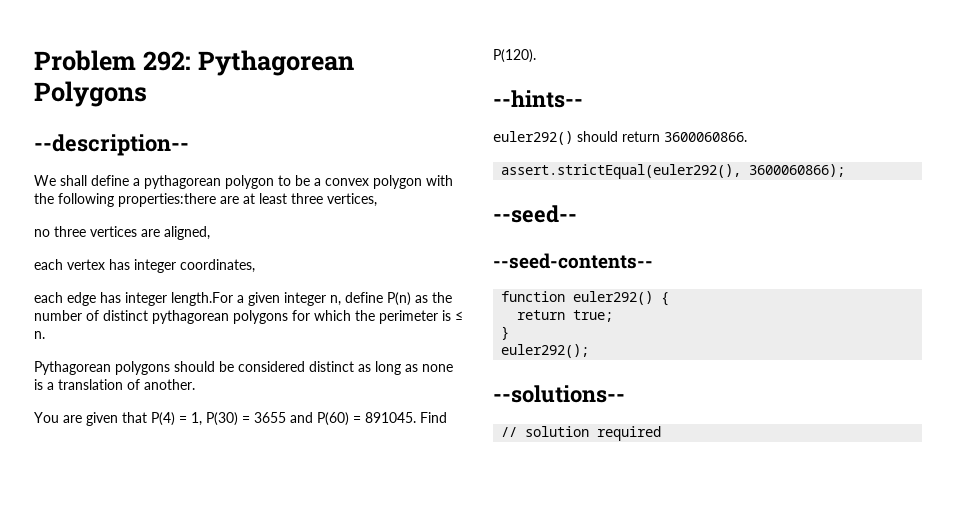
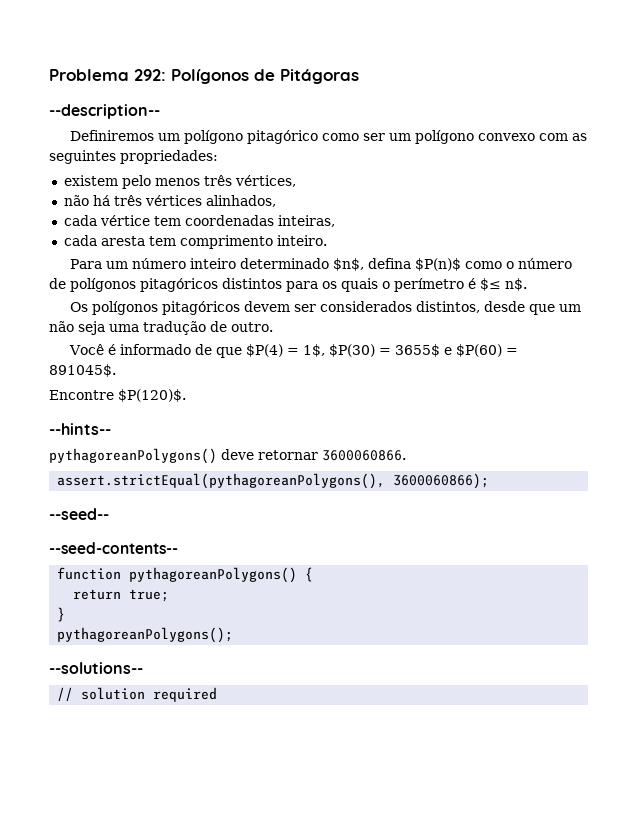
[34,50,354,76] [34,81,147,107] [34,134,189,156] [34,175,453,189] [34,193,377,207] [34,226,210,240] [34,259,255,273] [34,292,452,306] [34,310,463,324] [34,331,45,339] [34,361,453,375] [34,379,195,390] [34,412,447,426] [493,49,536,63] [493,90,583,108] [493,131,660,145] Problem 292: Pythagorean Polygons // --description-- // We shall define a pythagorean polygon to be a convex polygon with the following properties:there are at least three vertices, // no three vertices are aligned, // each vertex has integer coordinates, // each edge has integer length.For a given integer n, define P(n) as the number of distinct pythagorean polygons for which the perimeter is ≤ n. // Pythagorean polygons should be considered distinct as long as none is a translation of another. // You are given that P(4) = 1, P(30) = 3655 and P(60) = 891045. Find P(120). // --hints-- // euler292() should return -> [49,69,359,84] [49,104,160,119] [69,130,587,144] [49,150,218,164] [63,175,296,189] [63,195,276,207] [63,215,335,227] [63,235,327,249] [69,258,572,271] [49,278,527,292] [69,301,581,315] [49,321,273,335] [68,344,518,358] [49,364,116,377] [49,389,186,402] [49,423,111,435] [49,448,318,464] Problema 292: Polígonos de Pitágoras // --description-- // Definiremos um polígono pitagórico como ser um polígono convexo com as seguintes propriedades: // existem pelo menos três vértices, // não há três vértices alinhados, // cada vértice tem coordenadas inteiras, // cada aresta tem comprimento inteiro. // Para um número inteiro determinado $n$, defina $P(n)$ como o número de polígonos pitagóricos distintos para os quais o perímetro é $≤ n$. // Os polígonos pitagóricos devem ser considerados distintos, desde que um não seja uma tradução de outro. // Você é informado de que $P(4) = 1$, $P(30) = 3655$ e $P(60) = 891045$. // Encontre $P(120)$. // --hints-- // pythagoreanPolygons() deve retornar
[501,164,742,179] assert.strictEqual(euler292(), -> [57,473,386,489] assert.strictEqual(pythagoreanPolygons(),
[573,291,654,305] euler292() -> [129,567,298,583] pythagoreanPolygons()
[501,344,590,358] euler292(); -> [57,627,234,643] pythagoreanPolygons();

